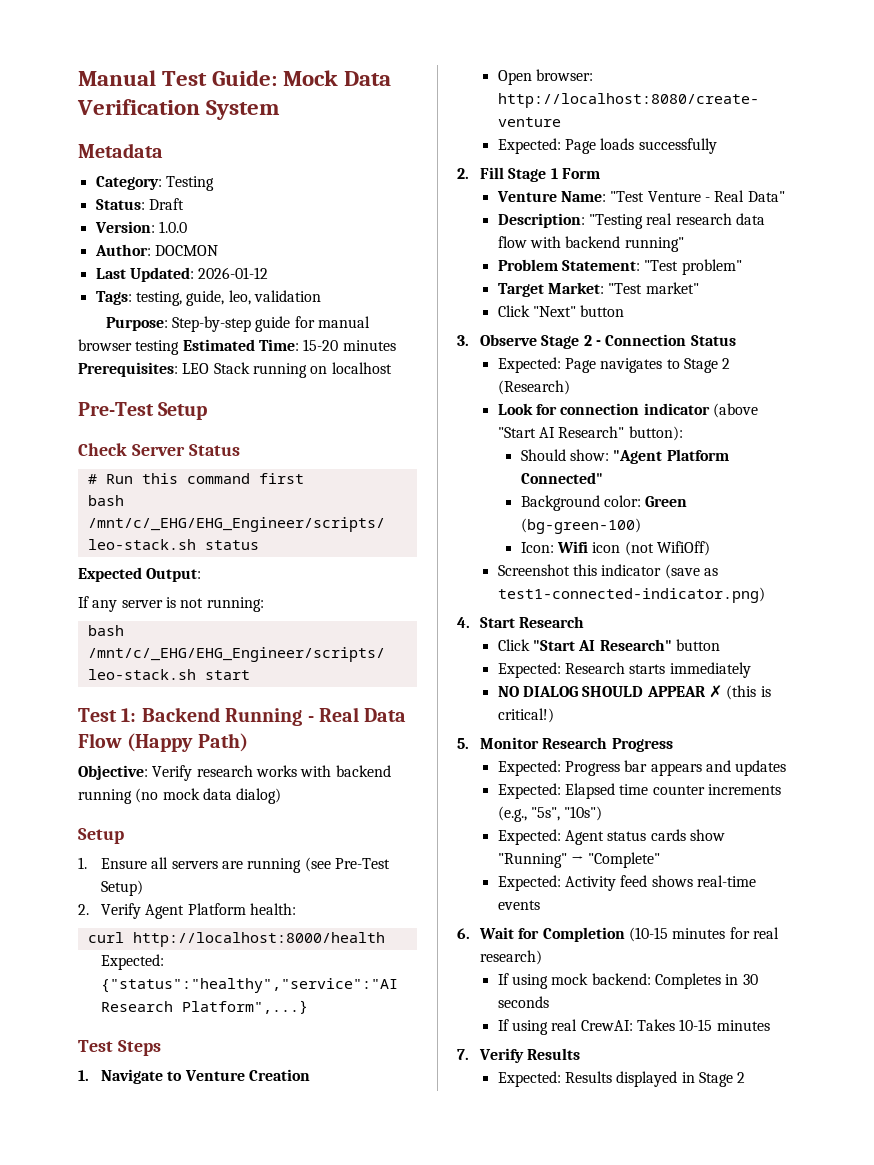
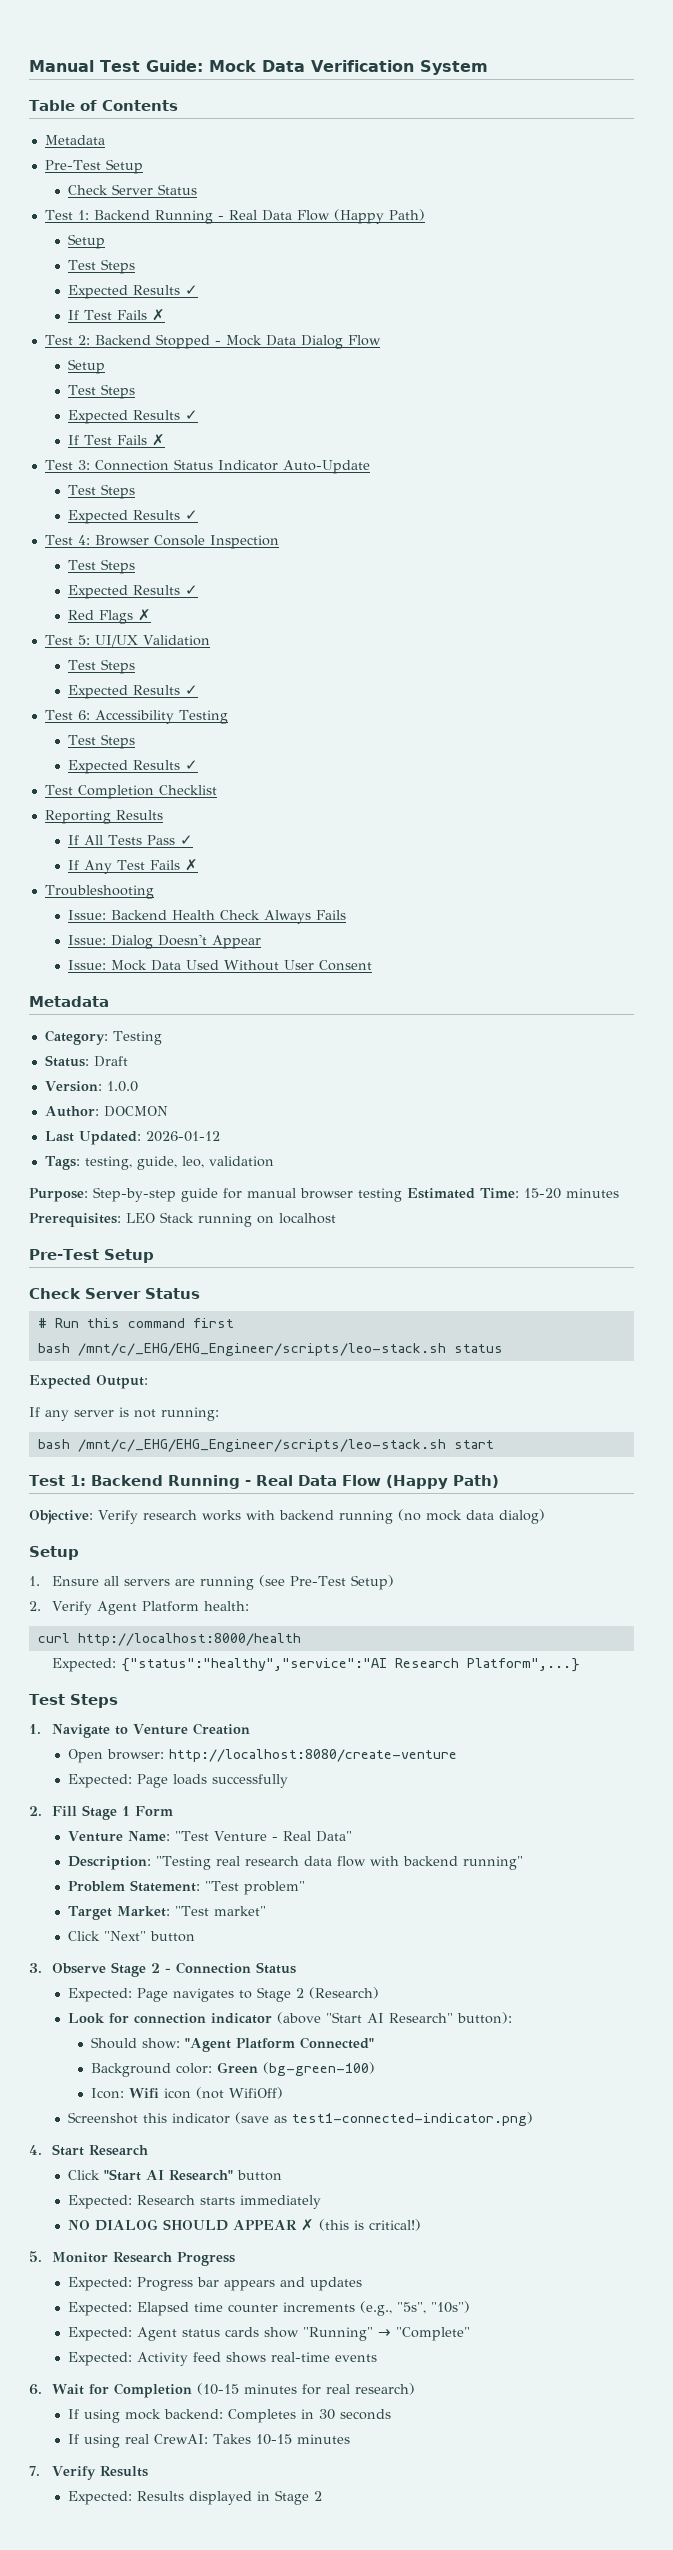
(281, 110) none -> [29,100,178,111] [44,135,105,145] [44,159,143,174] [68,184,198,195] [44,209,425,224] [68,234,106,249] [68,259,136,274] [68,285,199,299] [68,309,166,321] [44,334,381,349] [68,359,106,374] [68,384,136,399] [68,410,199,424] [68,434,166,446] [44,459,370,474] [68,484,136,499] [68,510,199,524] [44,535,279,549] [68,559,136,574] [68,585,199,599] [68,609,152,624] [44,635,210,647] [68,659,136,674] [68,685,199,699] [44,710,228,724] [68,734,136,749] [68,760,199,774] [44,785,217,799] [44,810,163,824] [68,835,194,845] [68,859,199,874] [44,885,154,899] [68,910,347,924] [68,934,262,949] [68,960,373,971] // Table of Contents // Metadata // Pre-Test Setup // Check Server Status // Test 1: Backend Running - Real Data Flow (Happy Path) // Setup // Test Steps // Expected Results ✓ // If Test Fails ✗ // Test 2: Backend Stopped - Mock Data Dialog Flow // Setup // Test Steps // Expected Results ✓ // If Test Fails ✗ // Test 3: Connection Status Indicator Auto-Update // Test Steps // Expected Results ✓ // Test 4: Browser Console Inspection // Test Steps // Expected Results ✓ // Red Flags ✗ // Test 5: UI/UX Validation // Test Steps // Expected Results ✓ // Test 6: Accessibility Testing // Test Steps // Expected Results ✓ // Test Completion Checklist // Reporting Results // If All Tests Pass ✓ // If Any Test Fails ✗ // Troubleshooting // Issue: Backend Health Check Always Fails // Issue: Dialog Doesn't Appear // Issue: Mock Data Used Without User Consent

